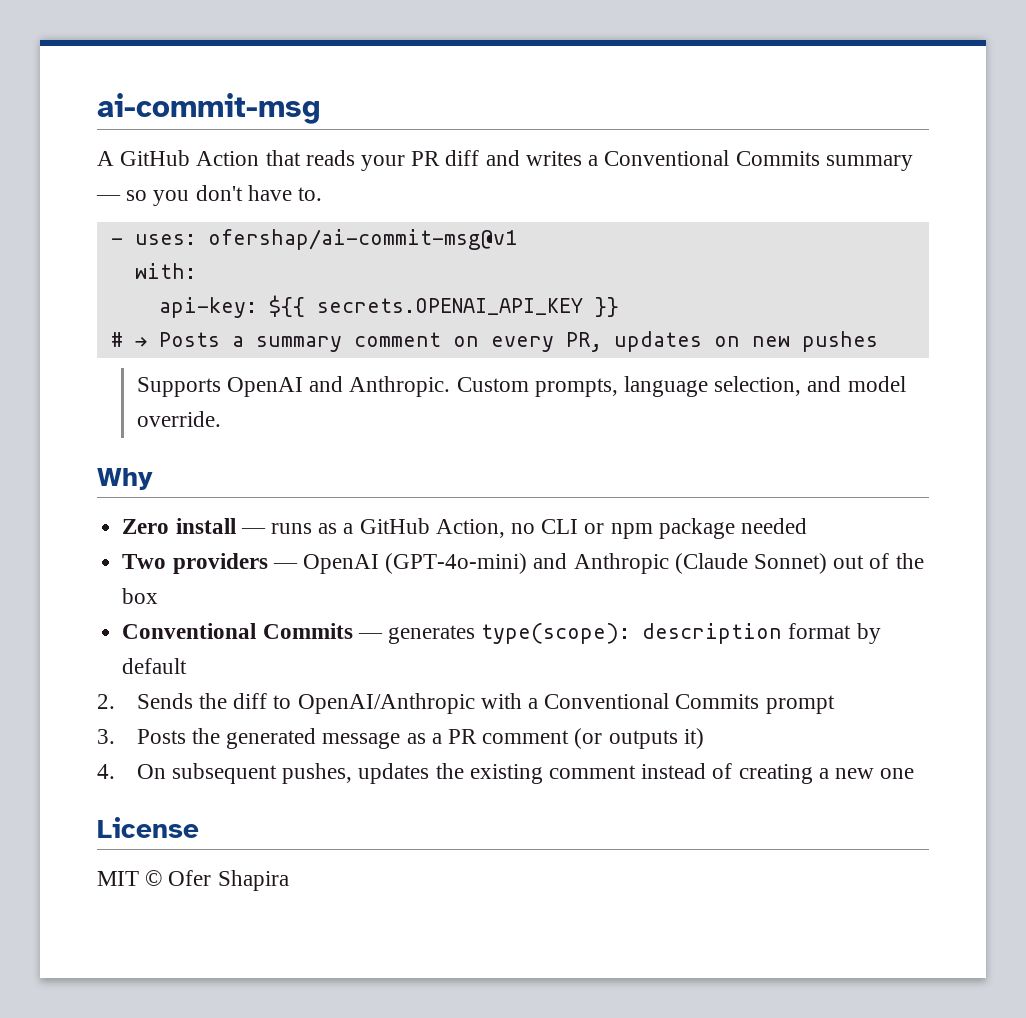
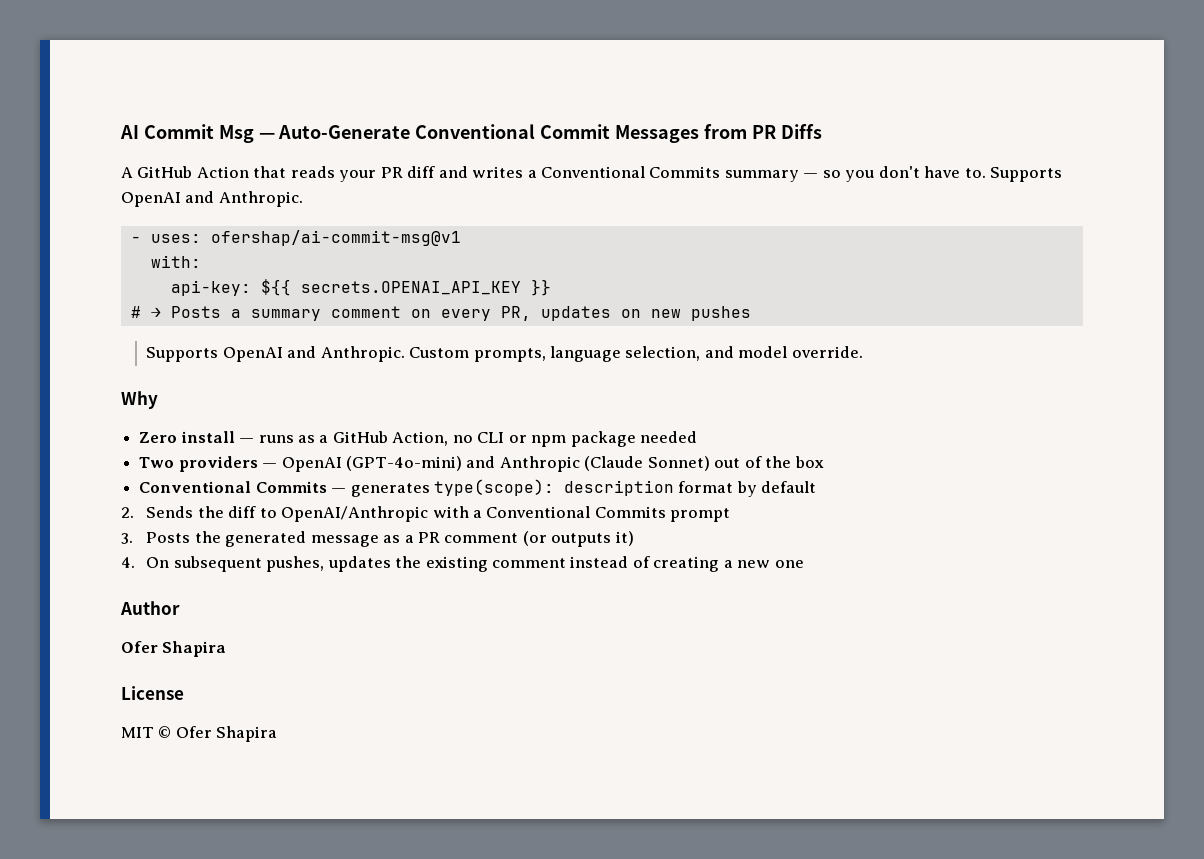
[97,93,321,124] ai-commit-msg -> [120,124,822,143] AI Commit Msg — Auto-Generate Conventional Commit Messages from PR Diffs
(323, 194) none -> [990,167,1063,182] [121,191,303,207] Supports OpenAI and Anthropic.
(915, 773) none -> [120,601,180,615] [121,641,227,657] // Author // Ofer Shapira

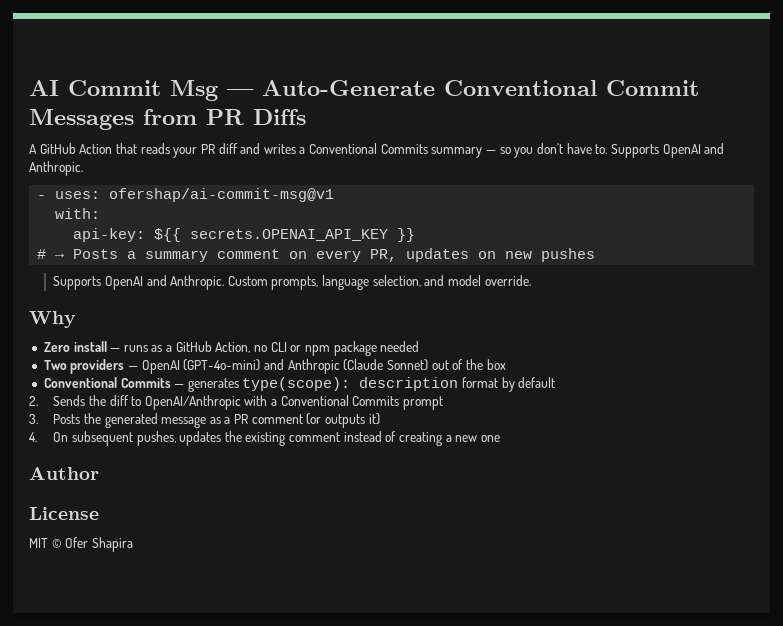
[121,641,227,657] // Ofer Shapira -> (99, 473) none

